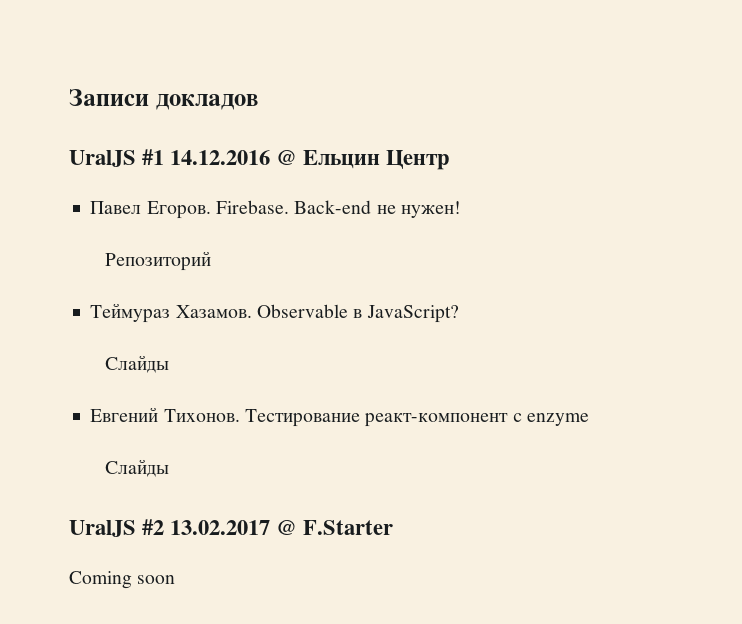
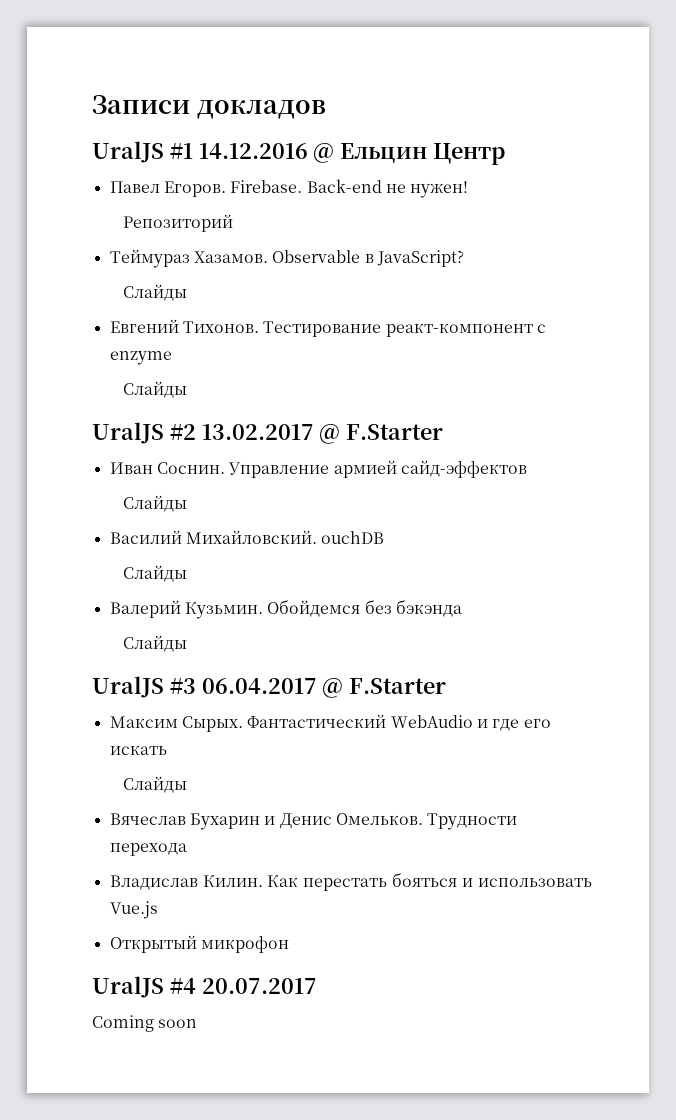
(394, 527) none -> [109,460,527,478] [122,495,187,512] [109,530,385,544] [122,565,187,582] [109,599,462,619] [122,635,187,652] [92,676,447,698] [109,714,551,732] [109,745,167,755] [122,776,187,793] [109,813,518,830] [109,843,187,856] [109,872,592,891] [109,901,158,919] [109,935,289,953] [92,976,317,998] // Иван Соснин. Управление армией сайд-эффектов // Слайды // Василий Михайловский. ouchDB // Слайды // Валерий Кузьмин. Обойдемся без бэкэнда // Слайды // UralJS #3 06.04.2017 @ F.Starter // Максим Сырых. Фантастический WebAudio и где его искать // Слайды // Вячеслав Бухарин и Денис Омельков. Трудности перехода // Владислав Килин. Как перестать бояться и использовать Vue.js // Открытый микрофон // UralJS #4 20.07.2017

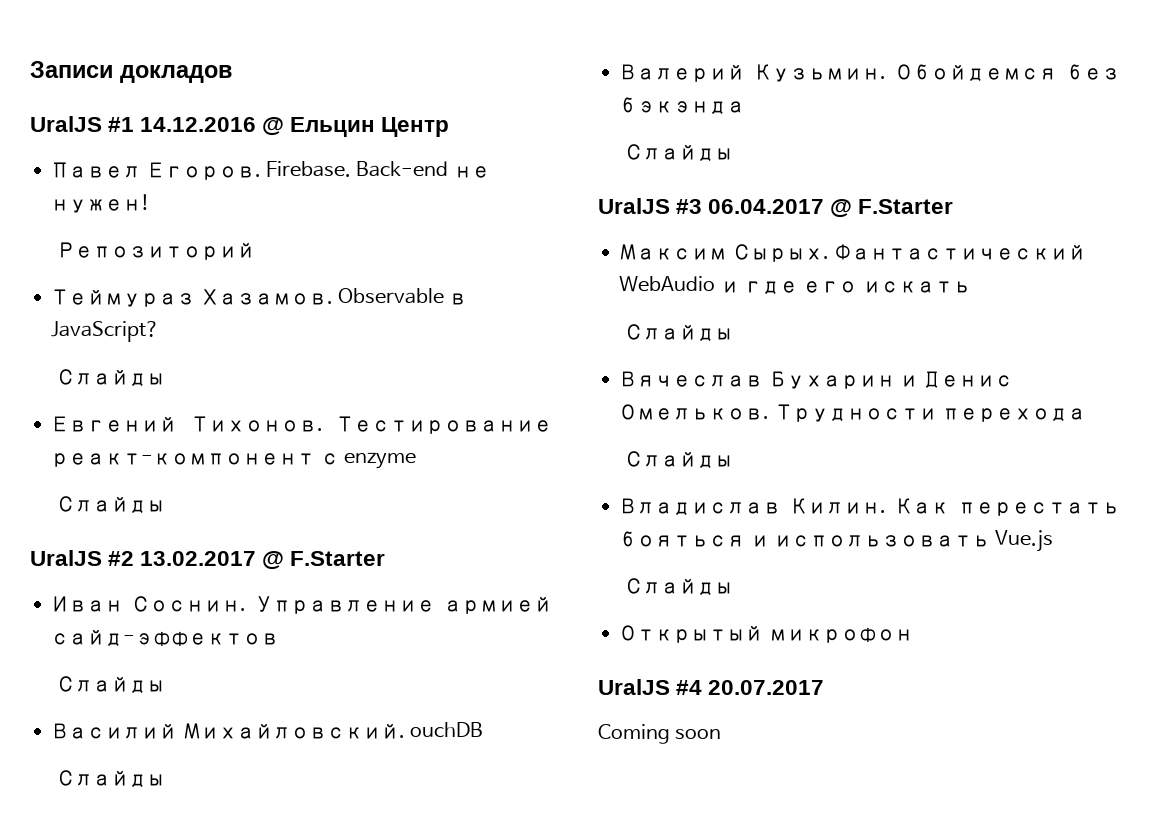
(187, 849) none -> [625,451,734,469] // Слайды
(158, 910) none -> [625,578,734,596] // Слайды

